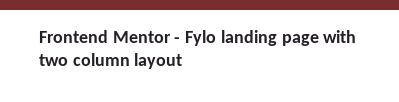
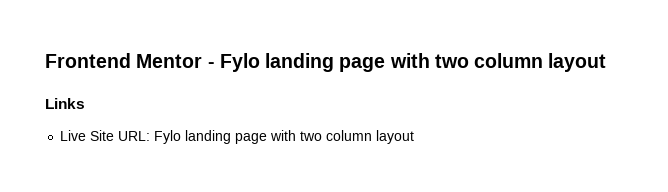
(183, 61) none -> [45,98,85,109] [60,130,415,144] // Links // Live Site URL: Fylo landing page with two column layout

